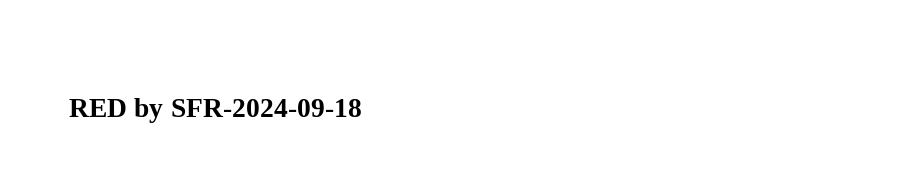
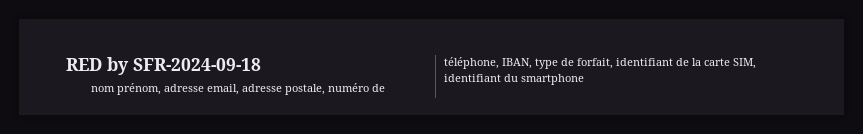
(362, 108) none -> [90,83,385,95] [444,57,756,69] [444,74,584,85] // nom prénom, adresse email, adresse postale, numéro de téléphone, IBAN, type de forfait, identifiant de la carte SIM, identifiant du smartphone

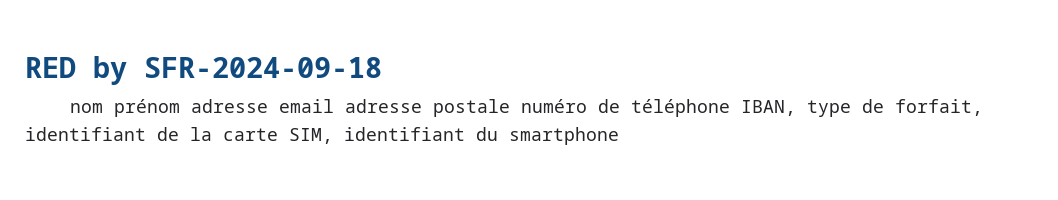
[116,83,325,95] prénom, adresse email, adresse postale, -> [114,99,511,117] prénom adresse email adresse postale
[444,57,499,69] téléphone, -> [631,99,731,117] téléphone

